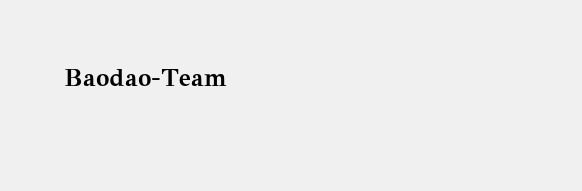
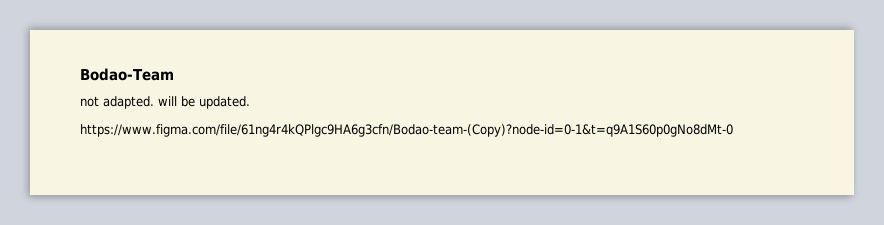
[64,69,227,87] Baodao-Team -> [80,68,174,81] [80,96,250,109] [80,124,733,137] Bodao-Team // not adapted. will be updated. // https://www.figma.com/file/61ng4r4kQPlgc9HA6g3cfn/Bodao-team-(Copy)?node-id=0-1&t=q9A1S60p0gNo8dMt-0

